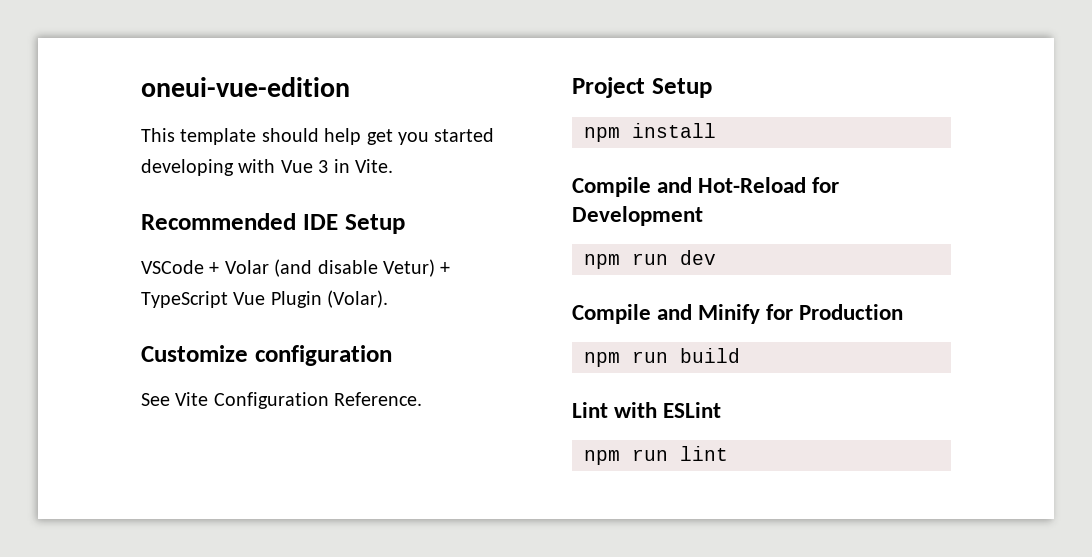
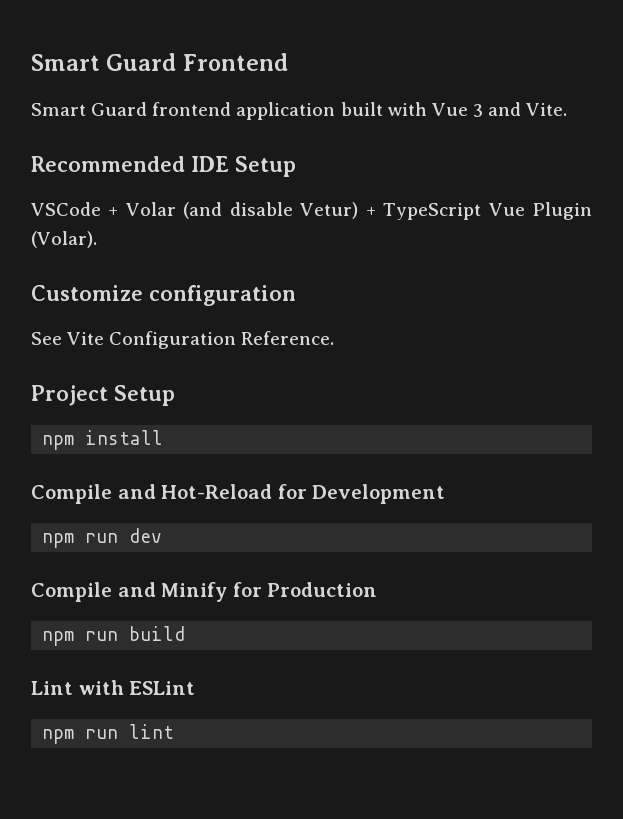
[141,77,350,97] [141,128,495,145] [141,159,234,176] oneui-vue-edition // This template should help get you started developing -> [31,53,288,71] [31,102,383,120] Smart Guard Frontend // Smart Guard frontend application built
[333,159,350,173] in -> [488,102,522,116] and

